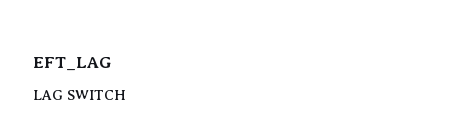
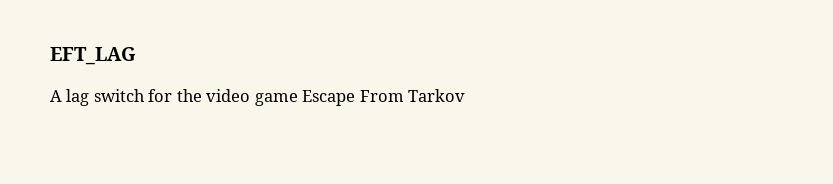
[33,90,126,100] LAG SWITCH -> [50,89,466,106] A lag switch for the video game Escape From Tarkov

